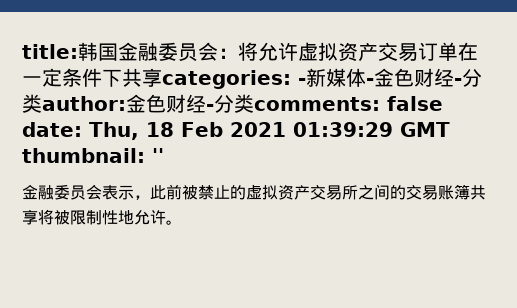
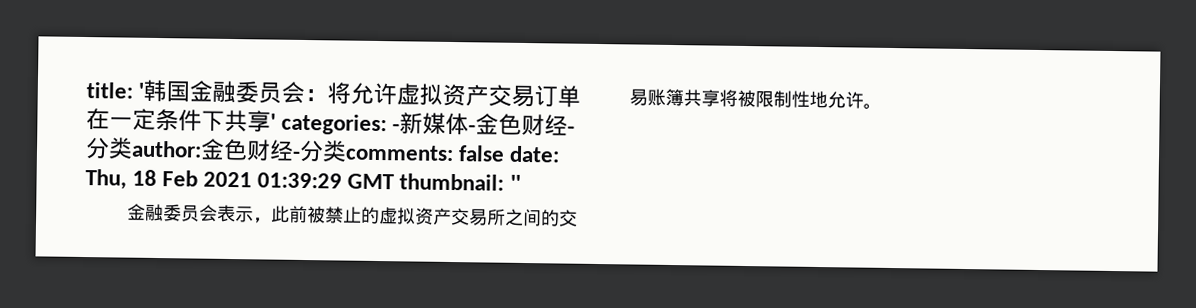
(78, 51) none -> [138,82,145,99] '
(162, 77) none -> [270,113,276,130] '

